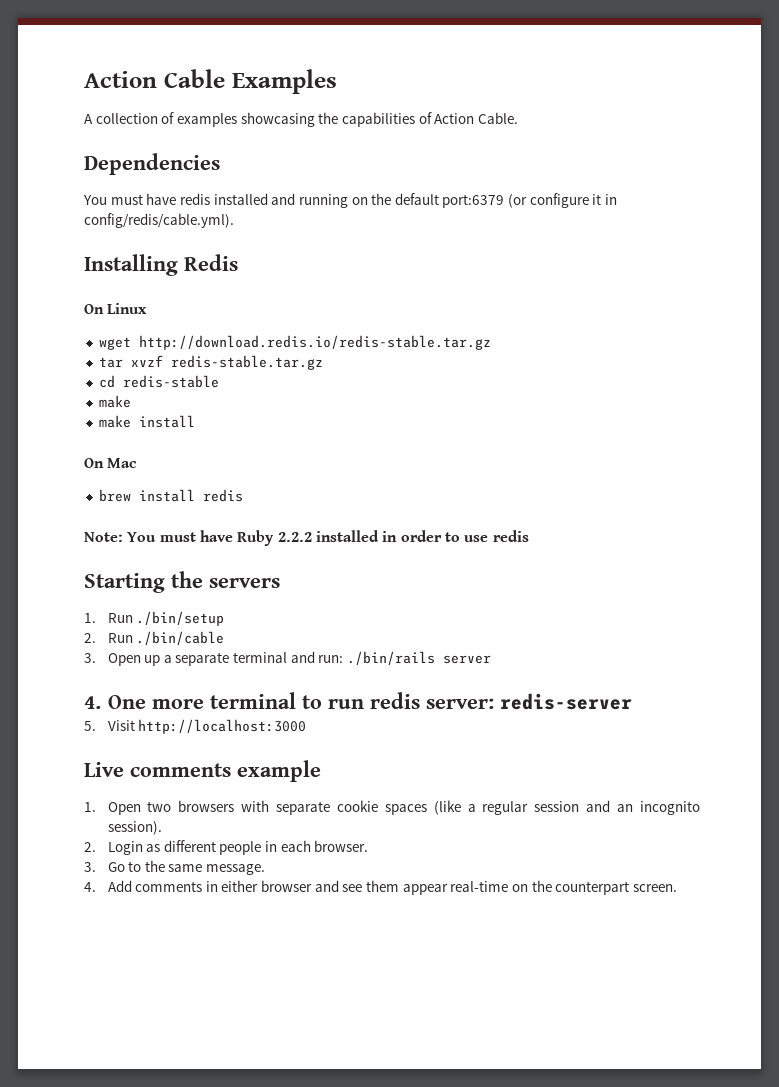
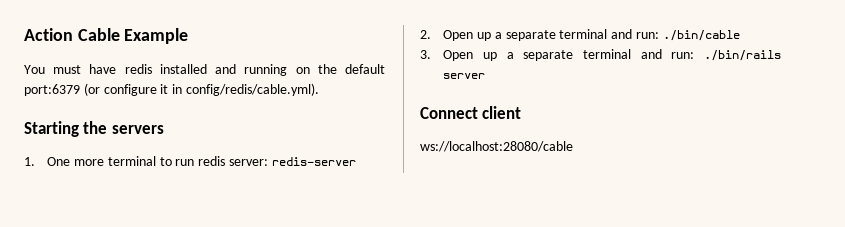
[231,69,337,94] [84,112,518,127] [84,153,220,175] Examples // A collection of examples showcasing the capabilities of Action Cable. // Dependencies -> [124,28,189,44] Example
[84,254,238,276] [84,303,148,314] [98,335,491,350] [98,355,323,370] [98,375,219,388] [98,395,131,408] [98,415,195,428] [84,458,138,468] [98,489,243,502] [84,530,529,546] [84,571,280,593] [84,611,225,626] [84,633,133,643] Installing Redis // On Linux // wget http://download.redis.io/redis-stable.tar.gz // tar xvzf redis-stable.tar.gz // cd redis-stable // make // make install // On Mac // brew install redis // Note: You must have Ruby 2.2.2 installed in order to use redis // Starting the servers // 1. Run ./bin/setup // 2. Run -> [24,121,164,137] [24,156,356,166] [420,29,659,41] Starting the servers // 1. One more terminal to run redis server: redis-server // 2. Open up a separate terminal and run:
[84,692,632,710] [84,719,307,734] [84,760,321,782] [84,800,700,815] [107,821,162,835] [84,840,369,855] [84,860,266,875] [84,880,677,895] 4. One more terminal to run redis server: redis-server // 5. Visit http://localhost:3000 // Live comments example // 1. Open two browsers with separate cookie spaces (like a regular session and an incognito session). // 2. Login as different people in each browser. // 3. Go to the same message. // 4. Add comments in either browser and see them appear real-time on the counterpart screen. -> [420,106,522,119] [420,141,573,152] Connect client // ws://localhost:28080/cable

